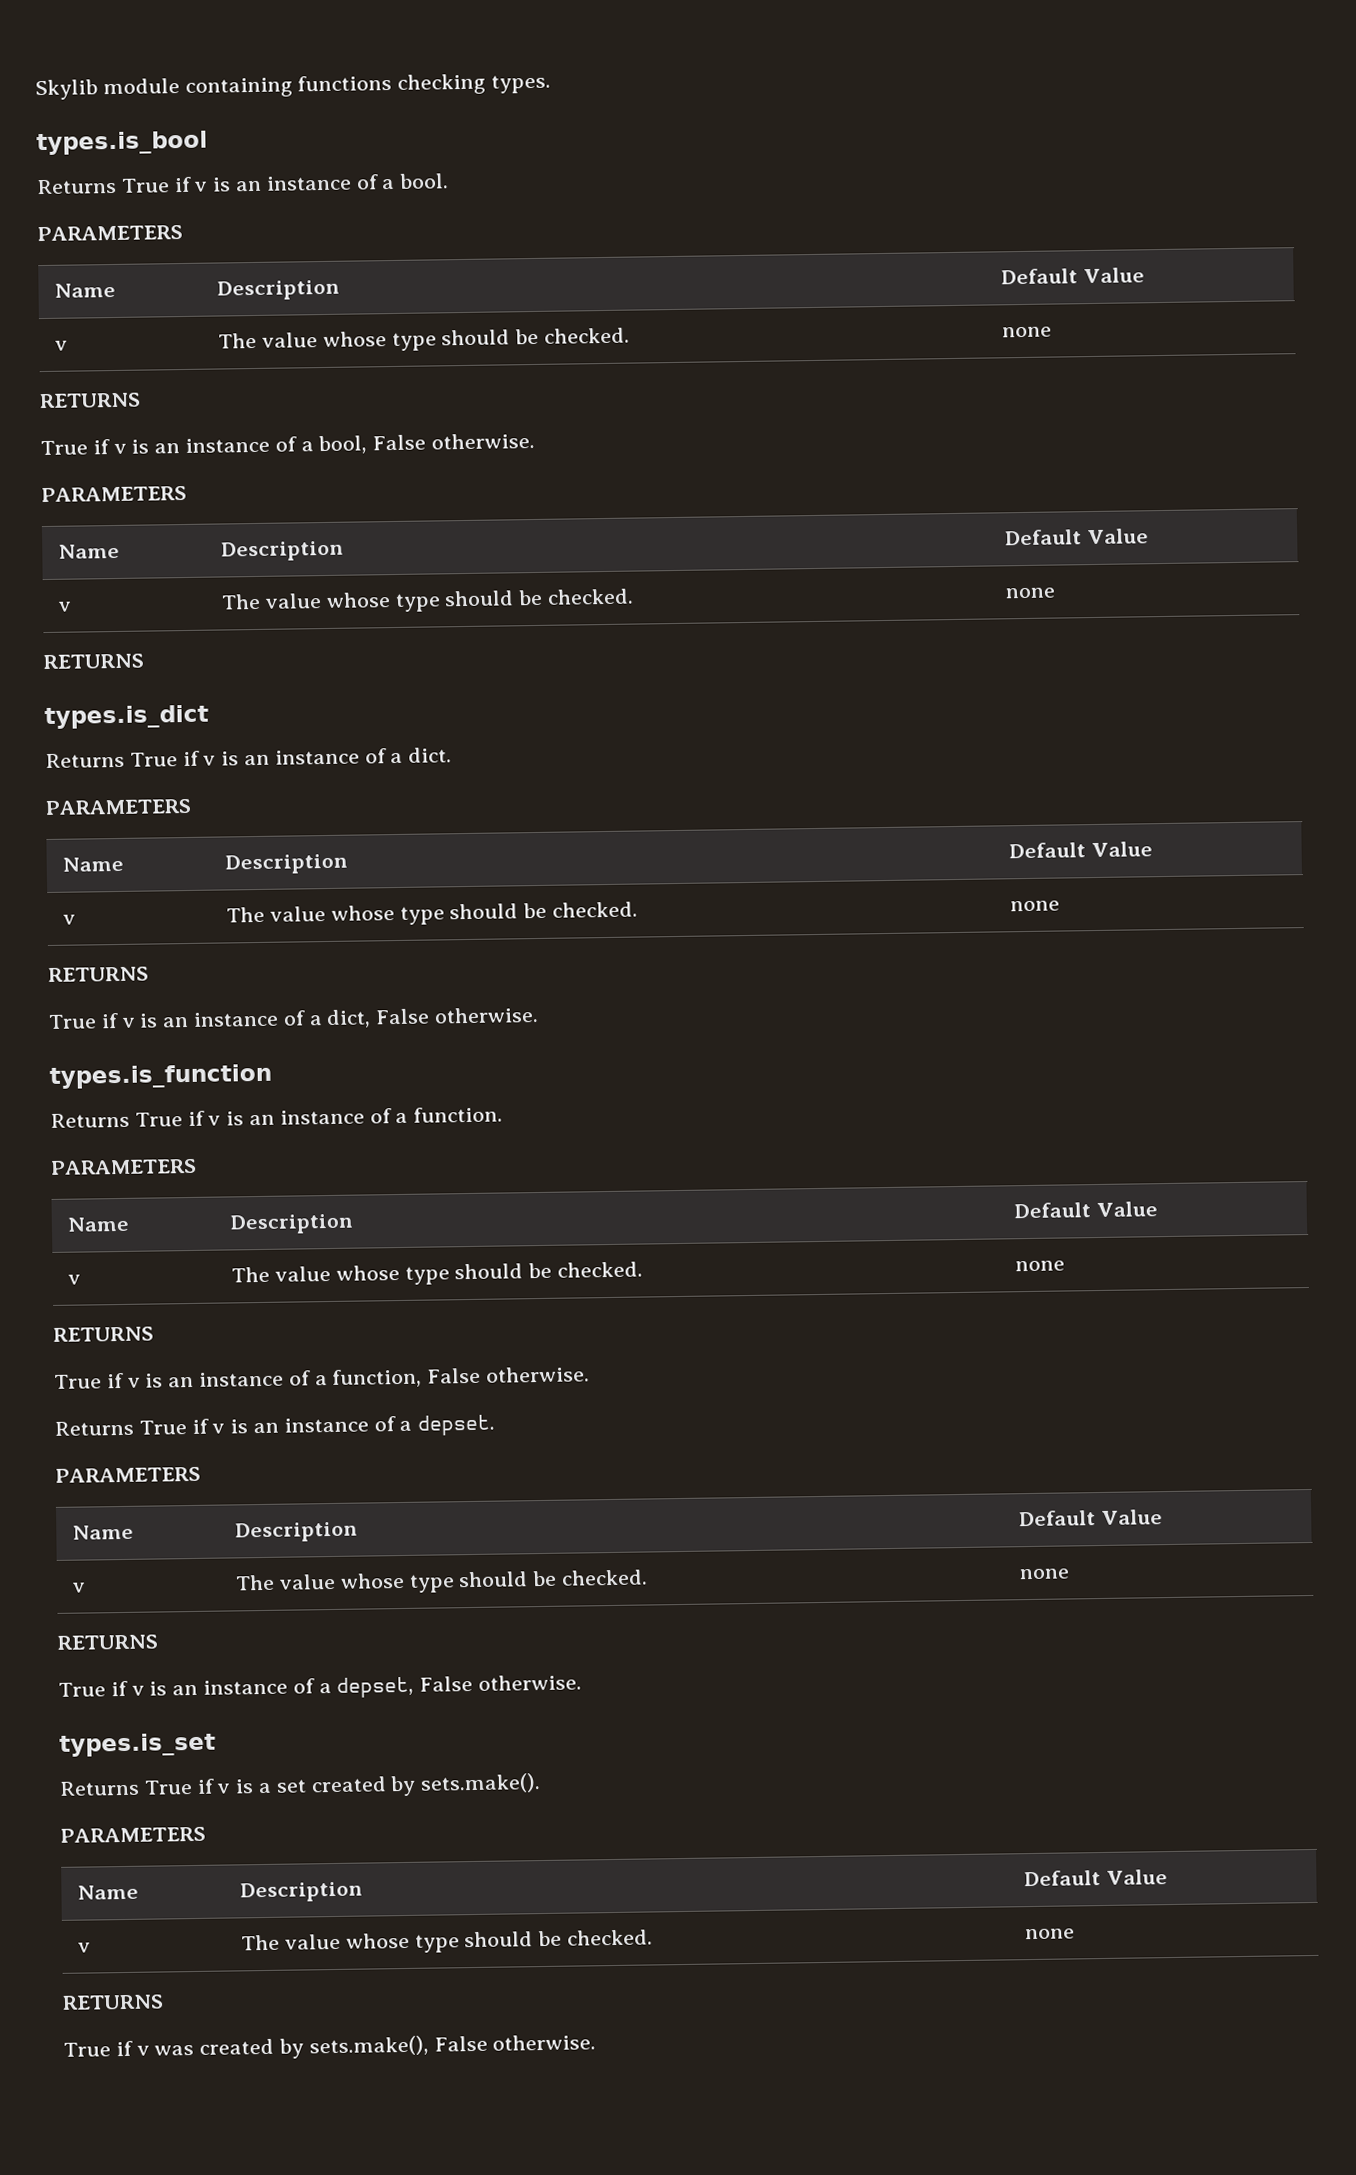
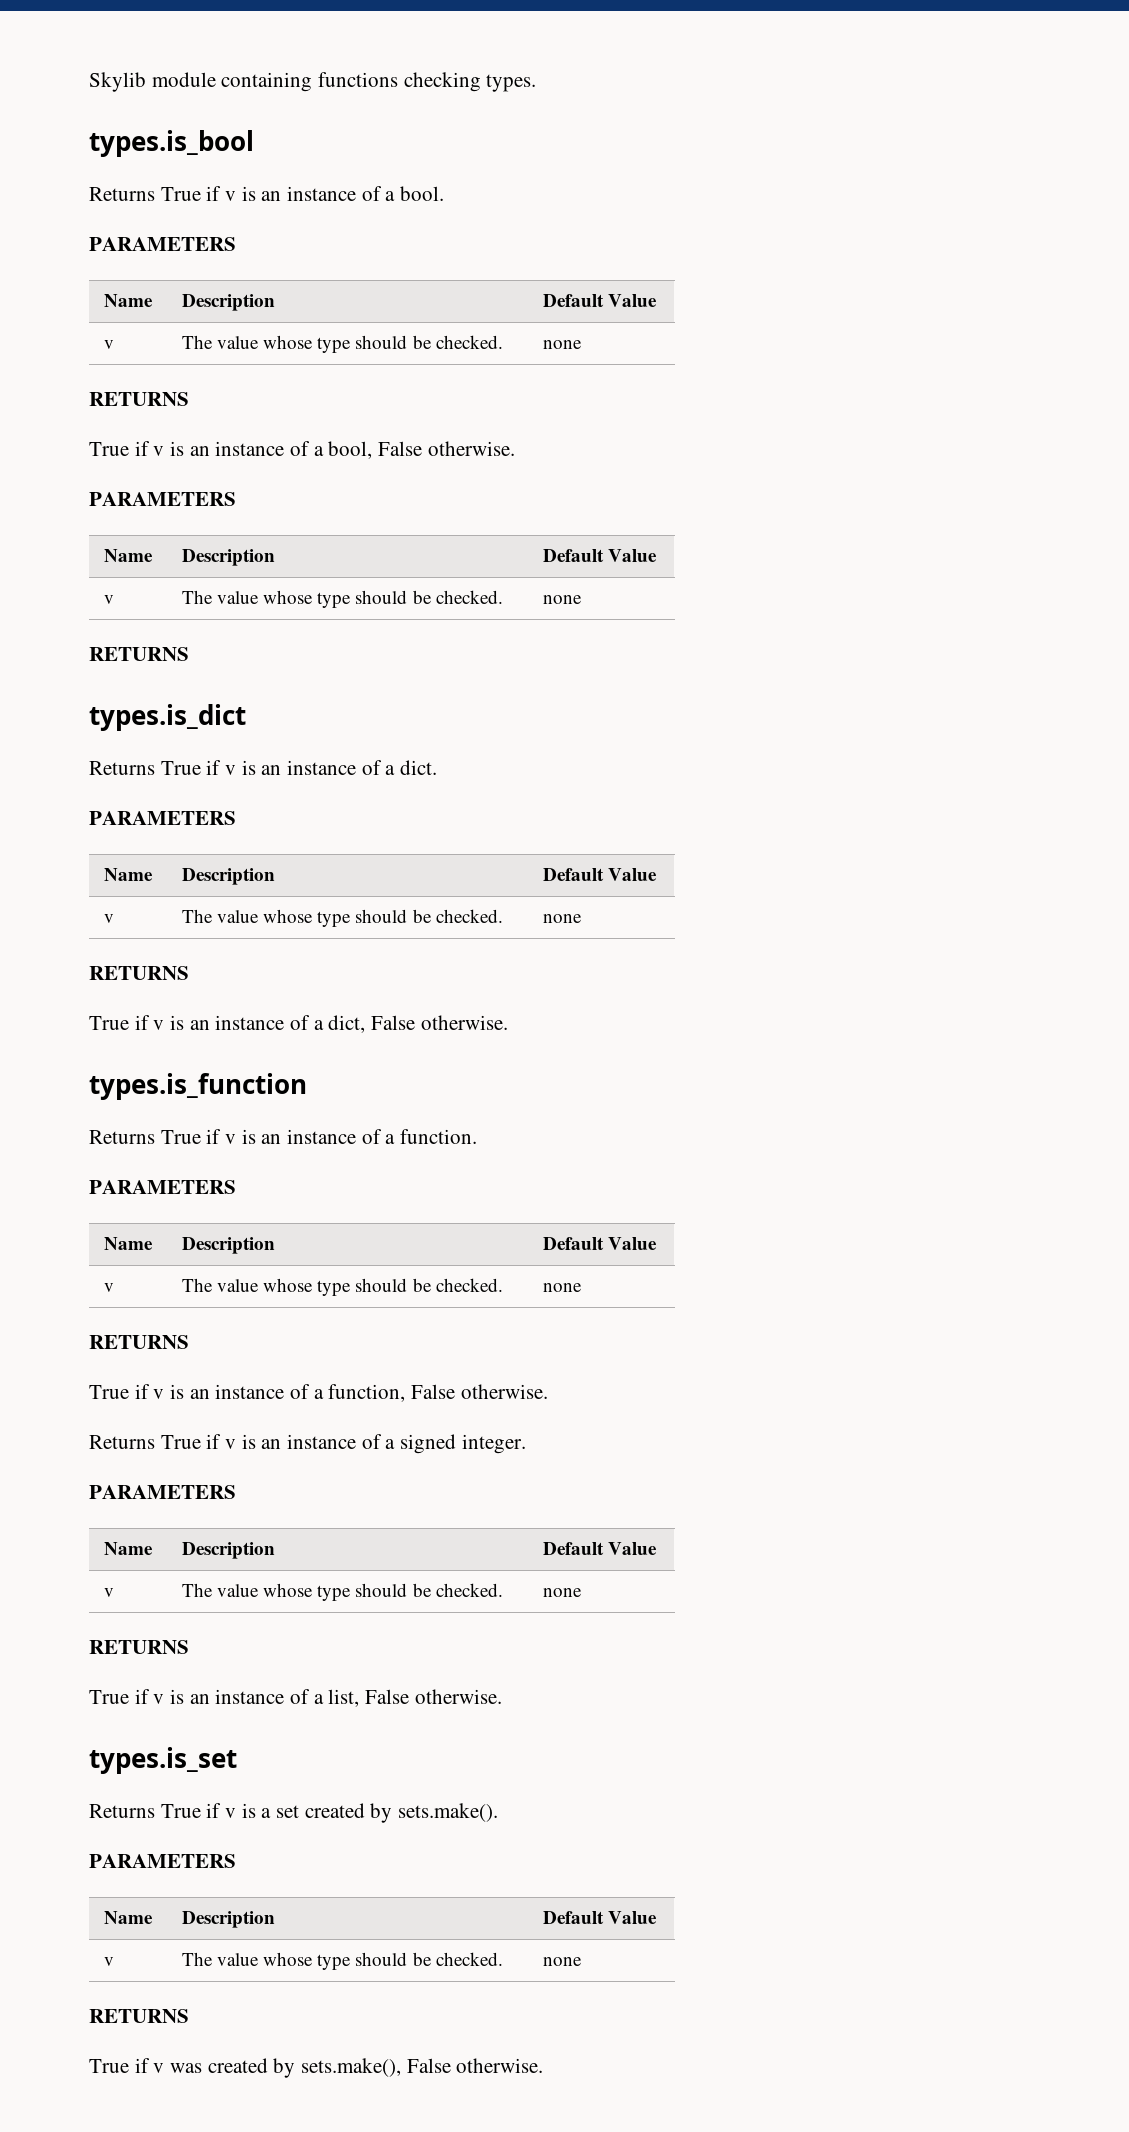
[417,1414,496,1436] depset. -> [400,1434,526,1454] signed integer.
[336,1676,415,1698] depset, -> [328,1689,360,1707] list,

